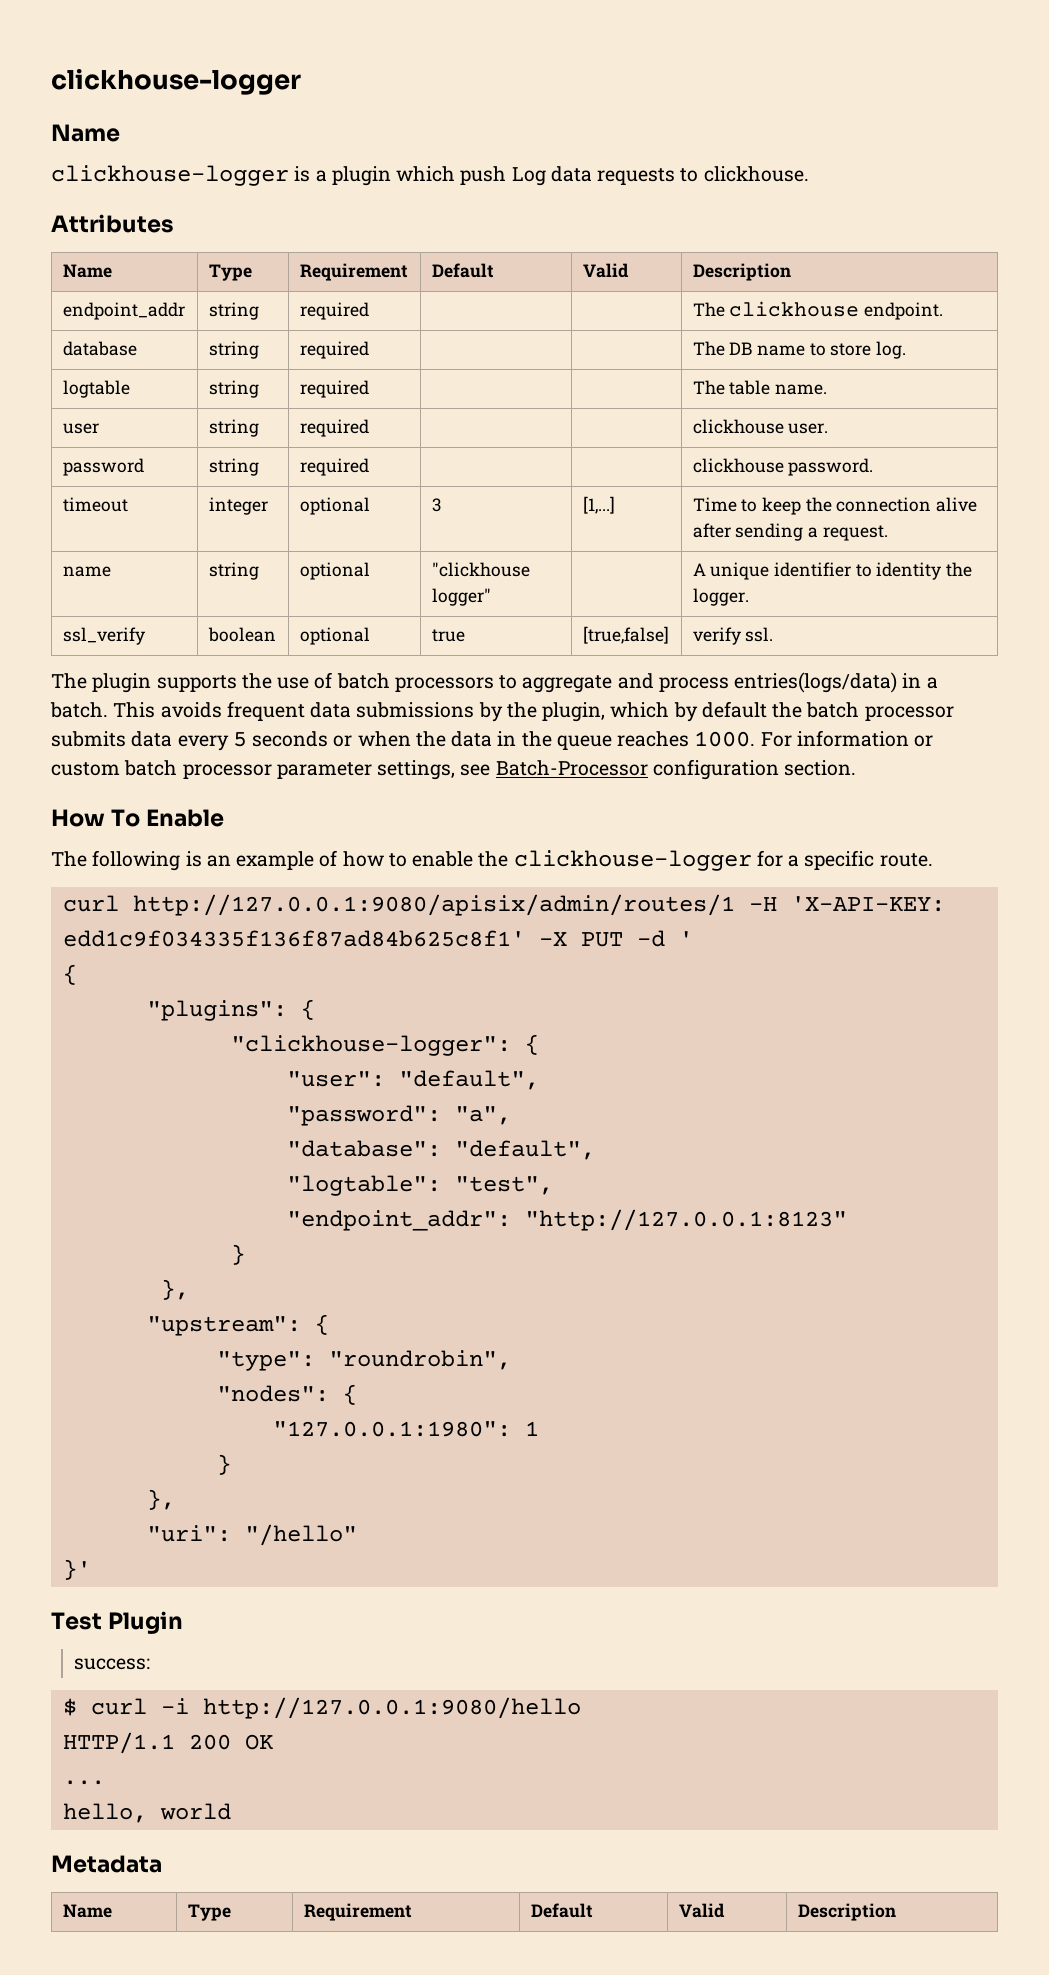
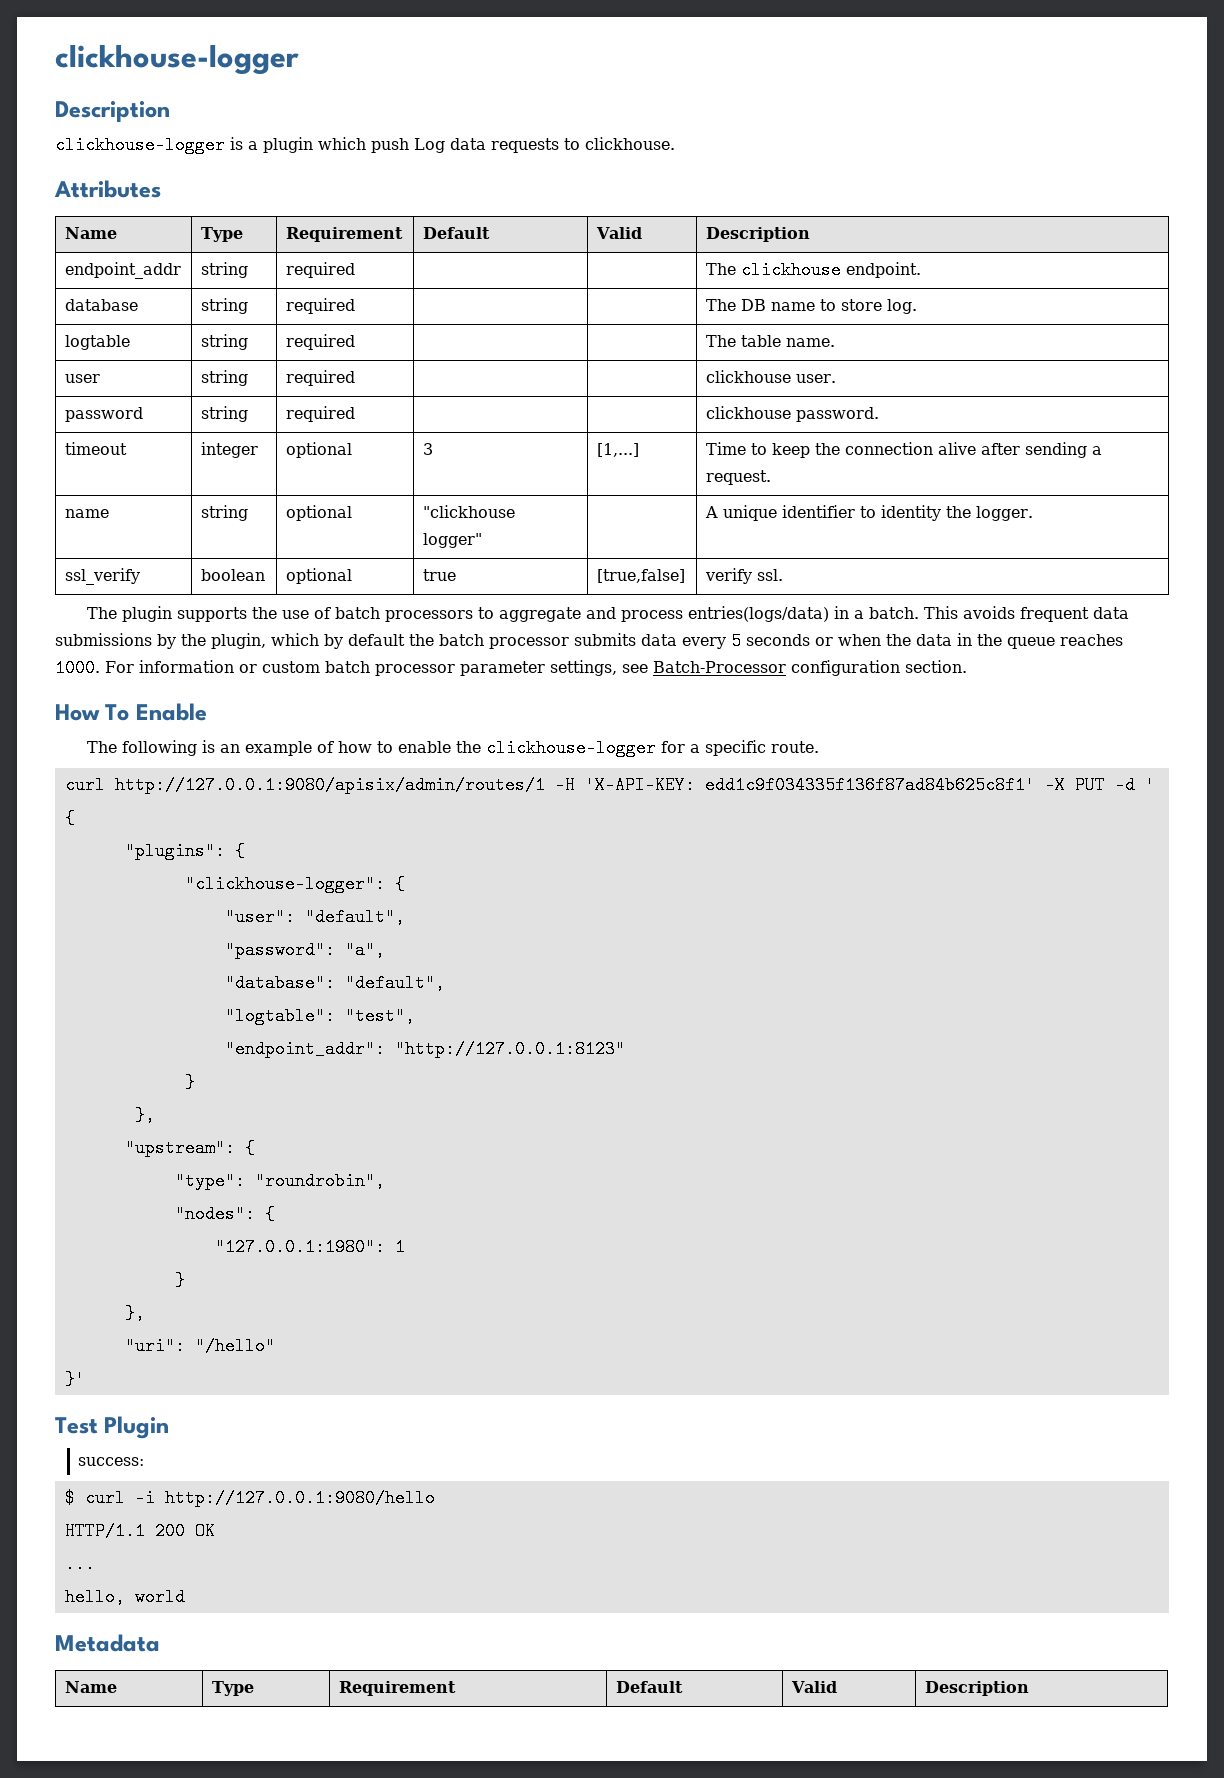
[51,124,120,142] Name -> [55,101,170,122] Description

